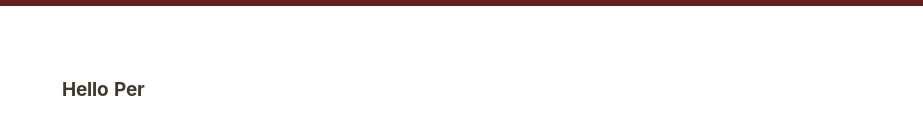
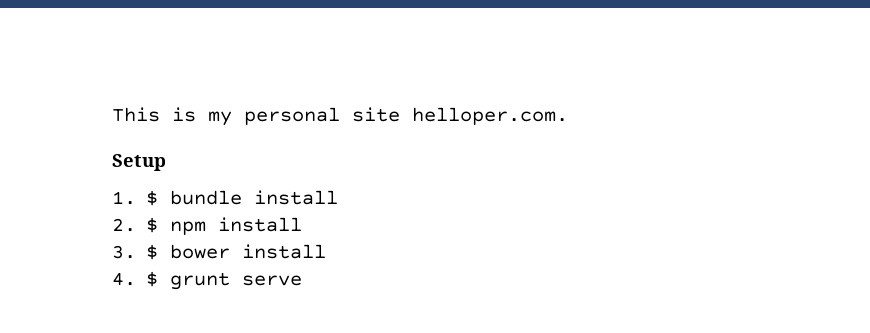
[62,82,146,96] Hello Per -> [112,107,568,126] [112,154,166,171] [112,190,339,206] [112,217,303,235] [112,244,327,260] [112,271,303,290] This is my personal site helloper.com. // Setup // 1. $ bundle install // 2. $ npm install // 3. $ bower install // 4. $ grunt serve

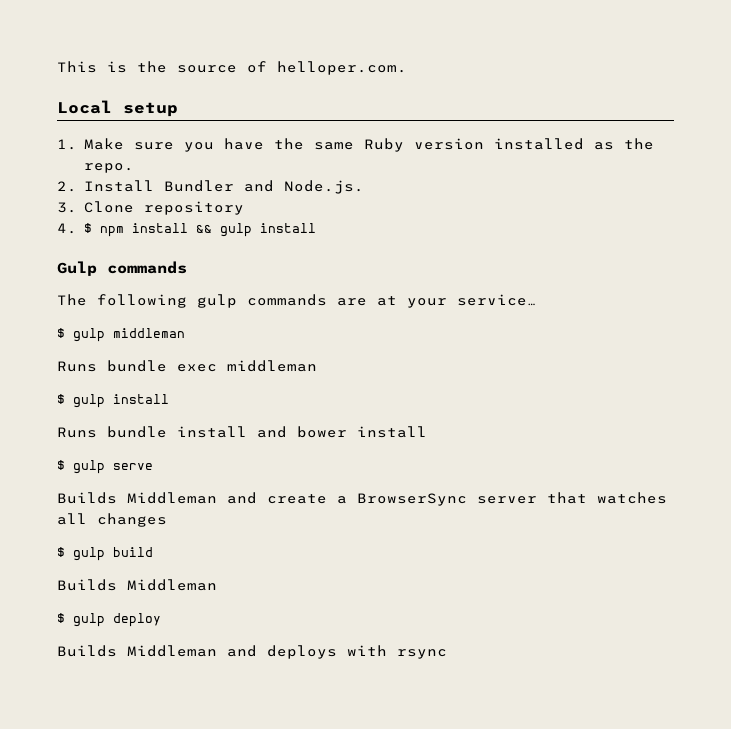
[208,107,400,126] my personal site -> [137,61,267,73] the source of
[112,154,166,171] Setup -> [57,100,178,117] Local setup
[146,190,339,206] [112,217,303,235] [112,244,327,260] [112,271,303,290] $ bundle install // 2. $ npm install // 3. $ bower install // 4. $ grunt serve -> [83,138,654,152] [83,163,134,173] [57,180,364,194] [57,201,244,215] [57,223,316,237] [57,261,187,276] [57,294,537,308] [57,328,185,342] [57,360,317,372] [57,394,169,408] [57,426,427,438] [57,460,153,474] [57,492,667,506] [57,513,167,527] [57,547,153,561] [57,579,217,591] [57,613,161,627] [57,645,447,659] Make sure you have the same Ruby version installed as the repo. // 2. Install Bundler and Node.js. // 3. Clone repository // 4. $ npm install && gulp install // Gulp commands // The following gulp commands are at your service… // $ gulp middleman // Runs bundle exec middleman // $ gulp install // Runs bundle install and bower install // $ gulp serve // Builds Middleman and create a BrowserSync server that watches all changes // $ gulp build // Builds Middleman // $ gulp deploy // Builds Middleman and deploys with rsync

